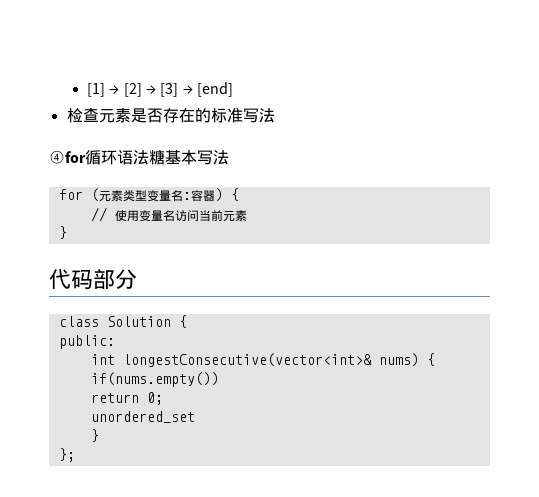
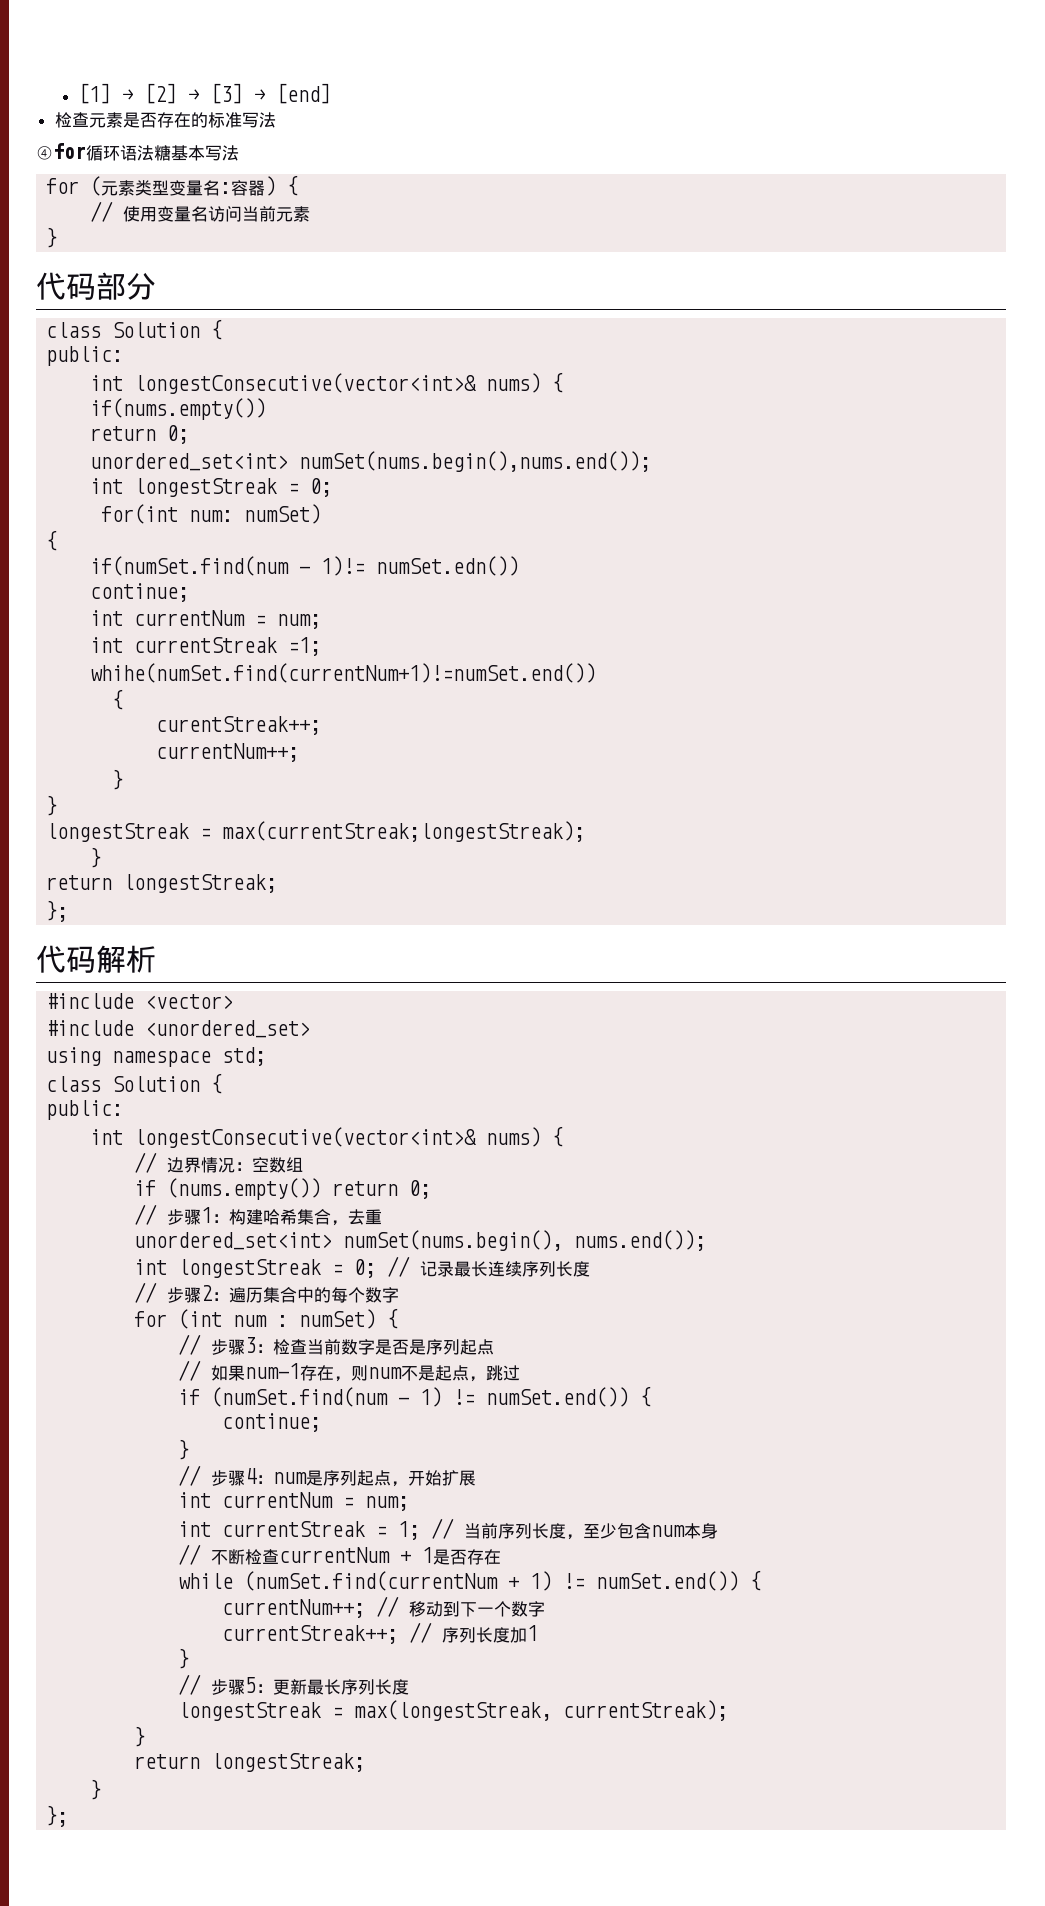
[90,411,195,423] unordered_set -> [90,451,652,472] [90,478,333,497] [101,504,322,524] [46,530,58,551] [90,556,520,576] [90,583,190,602] [90,610,322,629] [90,637,322,656] [90,663,597,683] [112,689,124,710] [156,716,322,735] [156,743,300,762] [112,769,124,790] [46,795,58,816] [46,821,586,842] [90,847,102,868] [46,874,278,893] [46,900,69,922] [36,945,156,973] [46,993,234,1009] [46,1020,311,1038] [46,1047,267,1067] [46,1073,223,1094] [46,1100,124,1120] [90,1126,564,1148] [134,1152,304,1173] [134,1178,432,1200] [134,1204,383,1226] [134,1230,707,1251] [134,1256,591,1278] [134,1282,400,1303] [134,1308,399,1329] [178,1334,495,1355] [178,1360,521,1382] [178,1386,652,1407] [222,1413,322,1432] [178,1439,190,1460] [178,1465,477,1487] [178,1492,410,1511] [178,1518,719,1540] [178,1544,502,1565] [178,1570,762,1591] [222,1596,546,1618] [222,1622,539,1644] [178,1648,190,1669] [178,1674,410,1695] [178,1700,729,1721] [134,1726,146,1747] [134,1753,366,1772] unordered_set<int> numSet(nums.begin(),nums.end()); // int longestStreak = 0; // for(int num: numSet) // { // if(numSet.find(num - 1)!= numSet.edn()) // continue; // int currentNum = num; // int currentStreak =1; // whihe(numSet.find(currentNum+1)!=numSet.end()) // { // curentStreak++; // currentNum++; // } // } // longestStreak = max(currentStreak;longestStreak); // } // return longestStreak; // }; // 代码解析 // #include <vector> // #include <unordered_set> // using namespace std; // class Solution { // public: // int longestConsecutive(vector<int>& nums) { // // 边界情况：空数组 // if (nums.empty()) return 0; // // 步骤1：构建哈希集合，去重 // unordered_set<int> numSet(nums.begin(), nums.end()); // int longestStreak = 0; // 记录最长连续序列长度 // // 步骤2：遍历集合中的每个数字 // for (int num : numSet) { // // 步骤3：检查当前数字是否是序列起点 // // 如果num-1存在，则num不是起点，跳过 // if (numSet.find(num - 1) != numSet.end()) { // continue; // } // // 步骤4：num是序列起点，开始扩展 // int currentNum = num; // int currentStreak = 1; // 当前序列长度，至少包含num本身 // // 不断检查currentNum + 1是否存在 // while (numSet.find(currentNum + 1) != numSet.end()) { // currentNum++; // 移动到下一个数字 // currentStreak++; // 序列长度加1 // } // // 步骤5：更新最长序列长度 // longestStreak = max(longestStreak, currentStreak); // } // return longestStreak;

